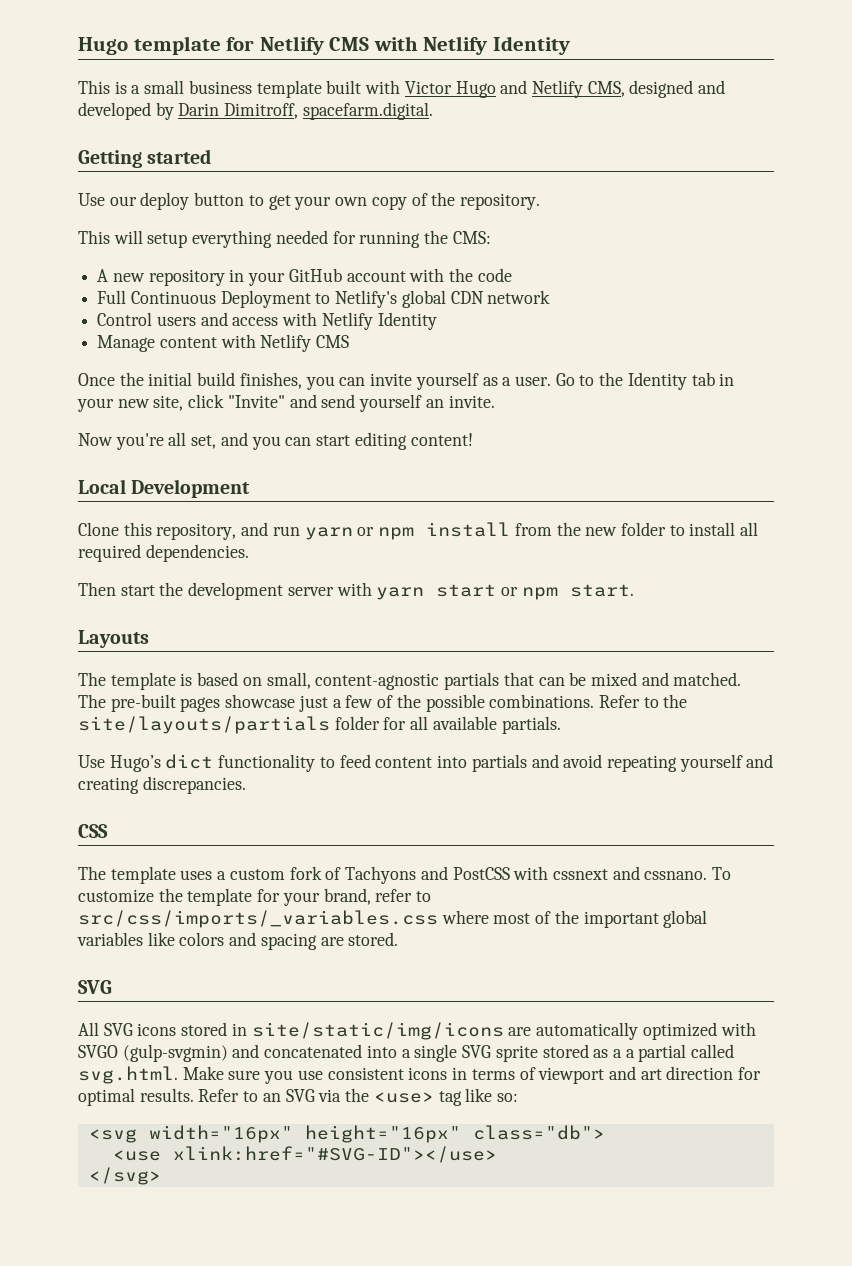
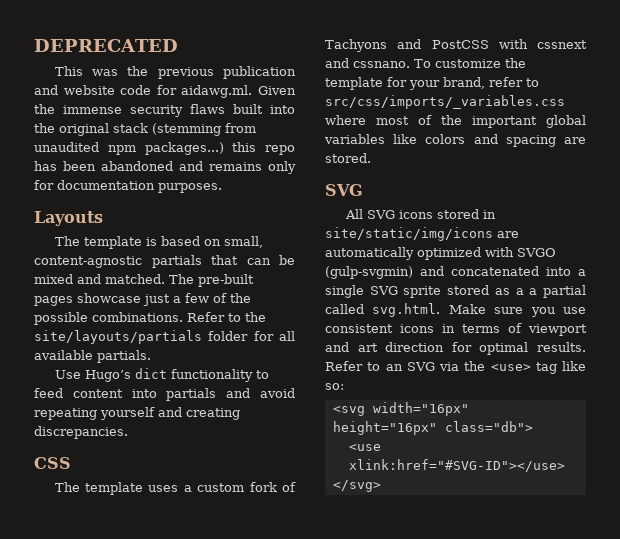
[78,36,570,55] [78,80,726,98] [78,102,433,120] [78,149,212,168] [78,192,540,210] [78,230,491,248] [97,268,512,286] [97,290,551,308] [97,312,437,330] [97,334,350,352] [78,372,735,390] [77,394,495,412] [78,432,473,450] [78,479,251,498] [78,522,759,540] [78,544,249,562] [78,582,634,600] Hugo template for Netlify CMS with Netlify Identity // This is a small business template built with Victor Hugo and Netlify CMS, designed and developed by Darin Dimitroff, spacefarm.digital. // Getting started // Use our deploy button to get your own copy of the repository. // This will setup everything needed for running the CMS: // A new repository in your GitHub account with the code // Full Continuous Deployment to Netlify's global CDN network // Control users and access with Netlify Identity // Manage content with Netlify CMS // Once the initial build finishes, you can invite yourself as a user. Go to the Identity tab in your new site, click "Invite" and send yourself an invite. // Now you're all set, and you can start editing content! // Local Development // Clone this repository, and run yarn or npm install from the new folder to install all required dependencies. // Then start the development server with yarn start or npm start. -> [34,39,178,52] [54,66,296,79] [34,85,296,98] [34,104,295,117] [34,123,256,136] [34,142,295,155] [34,161,296,174] [34,180,222,193] DEPRECATED // This was the previous publication and website code for aidawg.ml. Given the immense security flaws built into the original stack (stemming from unaudited npm packages...) this repo has been abandoned and remains only for documentation purposes.

